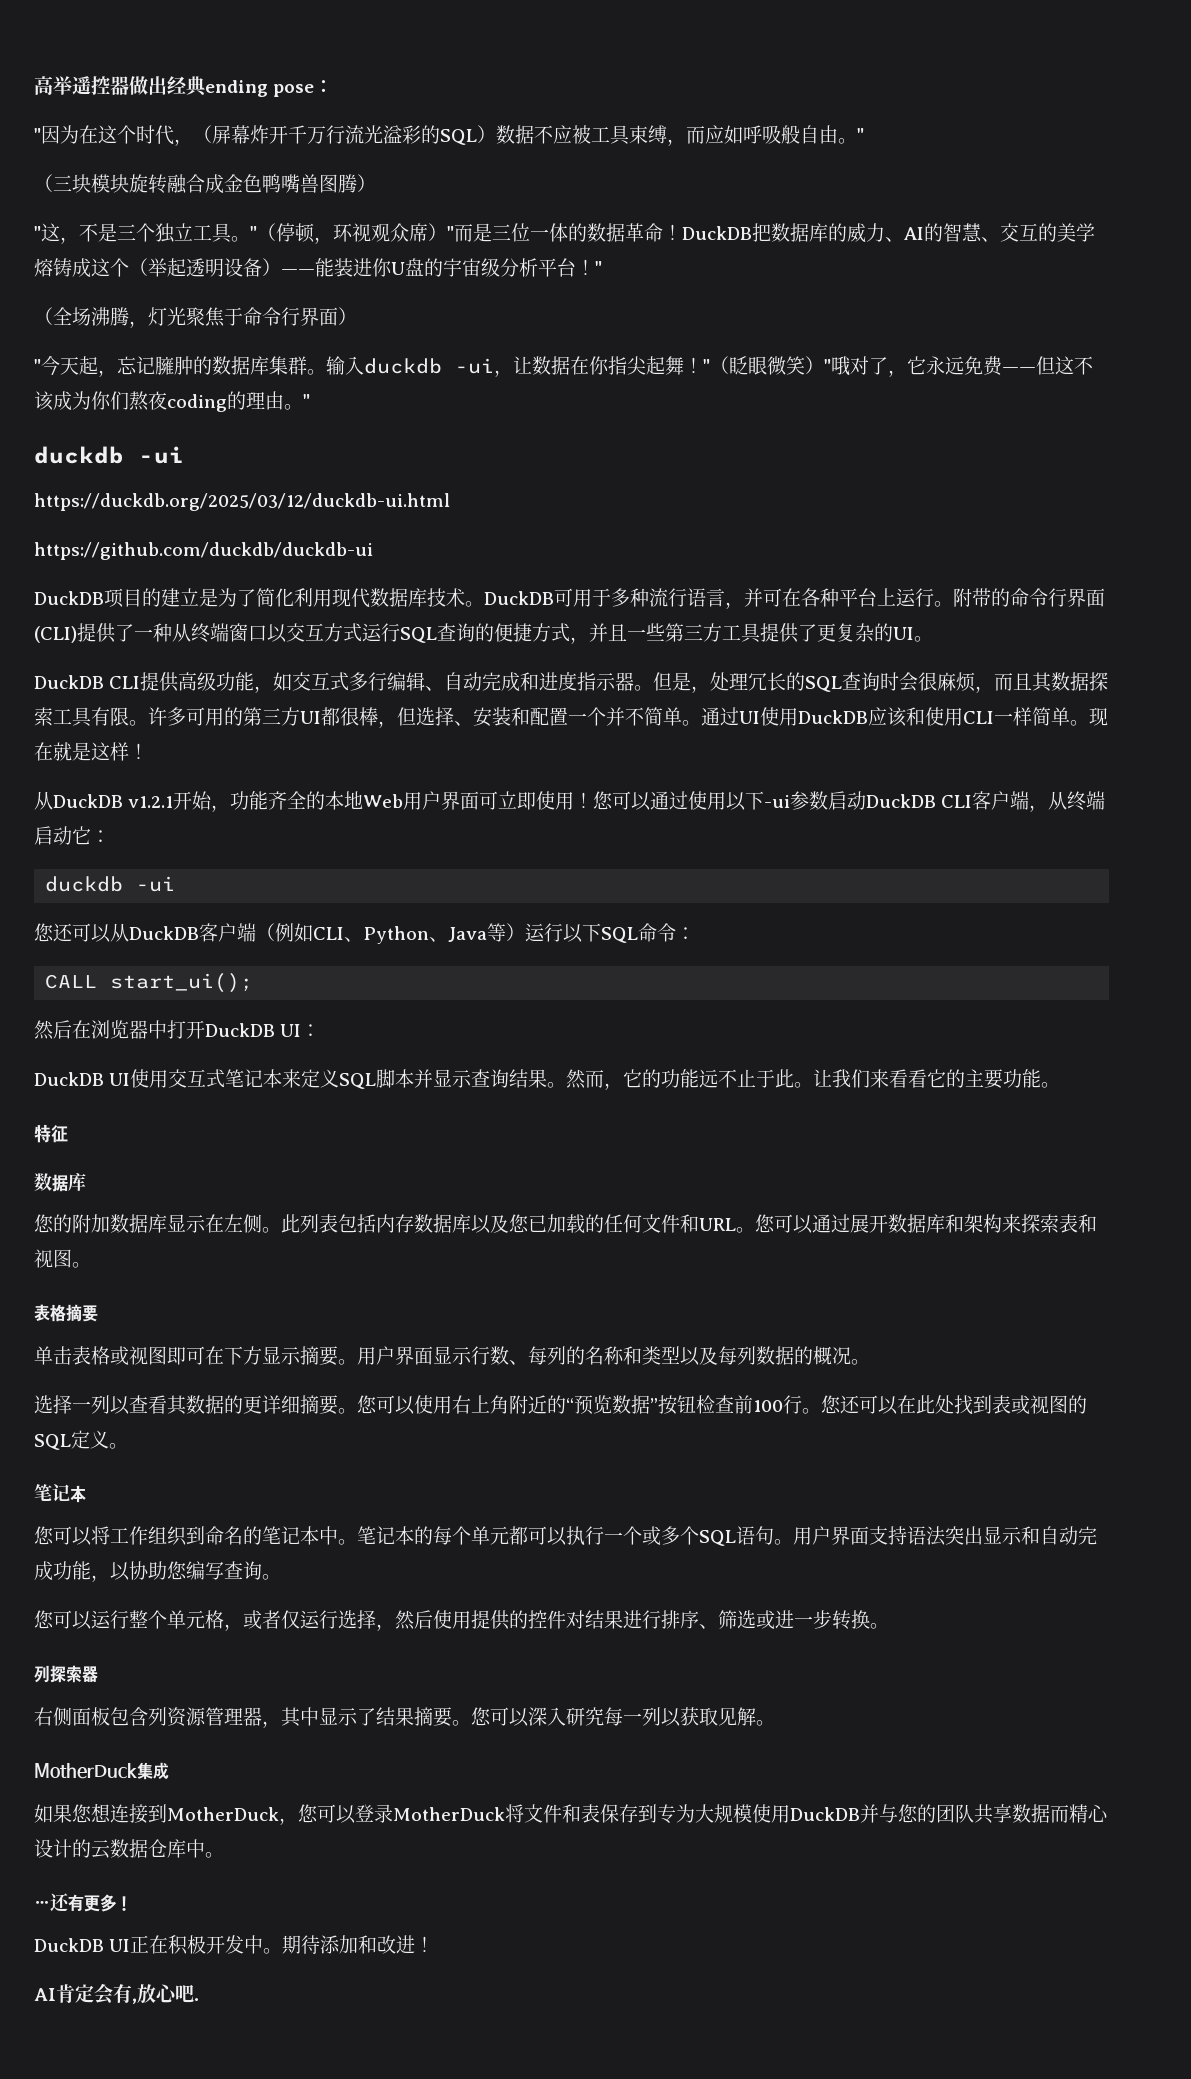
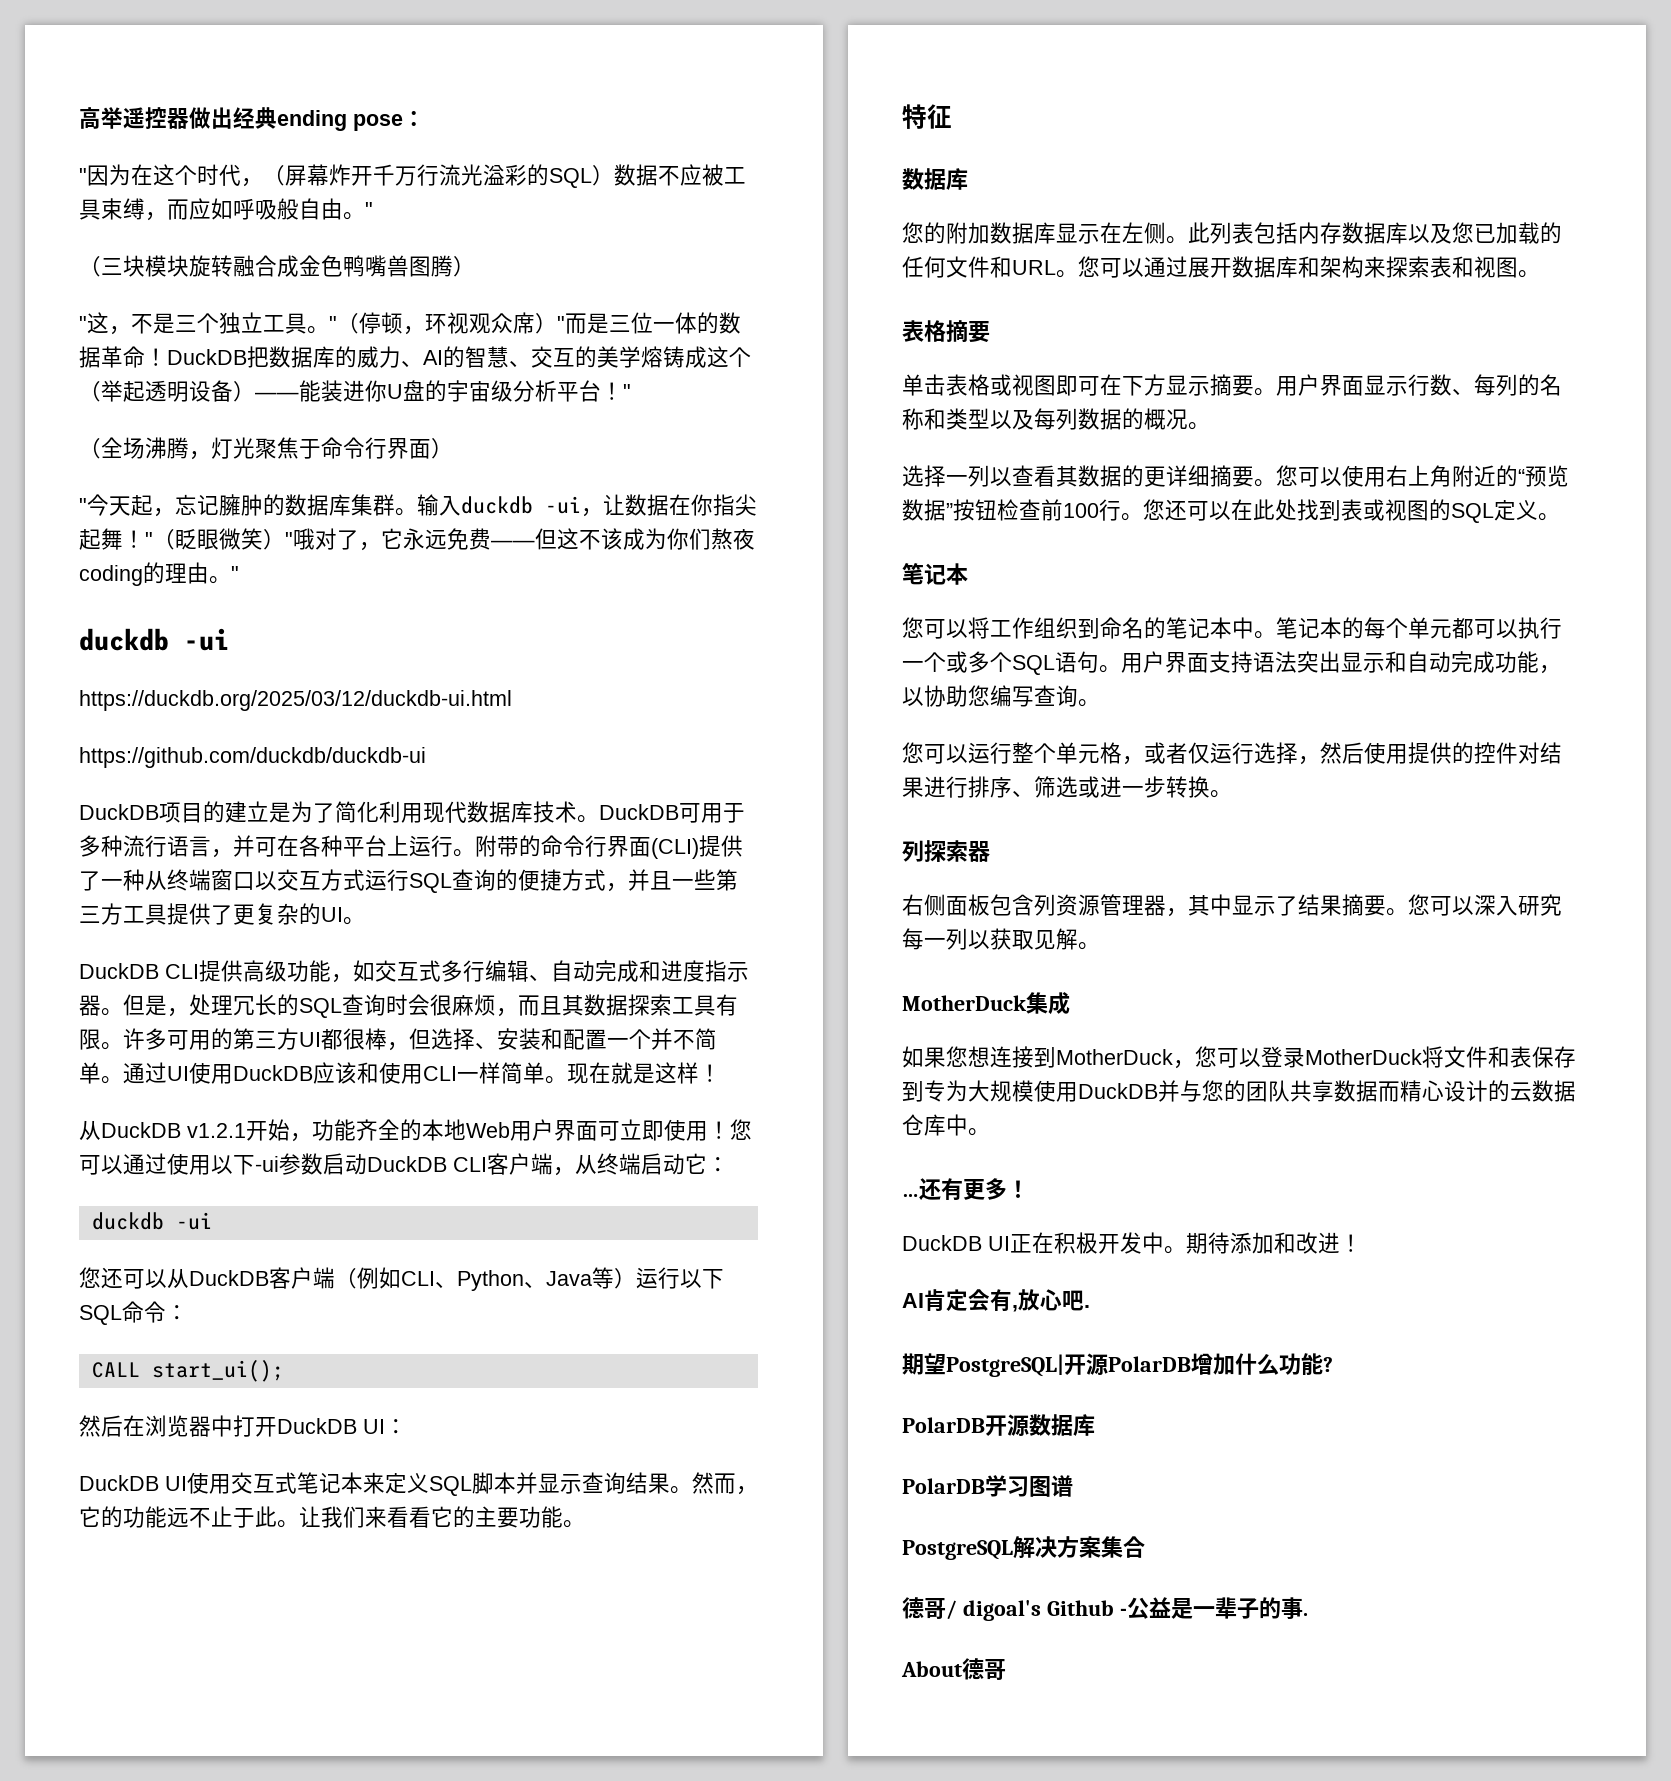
(199, 1999) none -> [902,1353,1333,1377] [902,1414,1095,1437] [902,1475,1073,1497] [902,1536,1145,1560] [902,1597,1308,1621] [901,1658,1006,1680] // 期望PostgreSQL|开源PolarDB增加什么功能? // PolarDB开源数据库 // PolarDB学习图谱 // PostgreSQL解决方案集合 // 德哥/ digoal's Github -公益是一辈子的事. // About德哥

